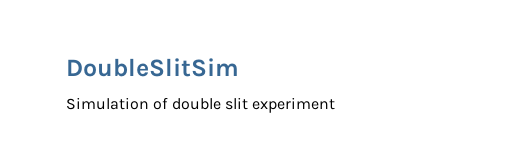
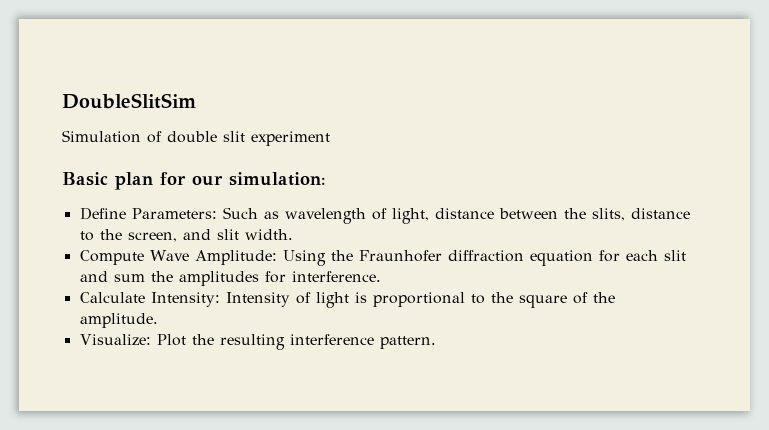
(336, 105) none -> [62,172,326,190] [79,207,690,224] [79,229,293,242] [79,250,686,266] [79,271,381,286] [79,292,615,308] [79,313,158,328] [79,334,436,350] // Basic plan for our simulation: // Define Parameters: Such as wavelength of light, distance between the slits, distance to the screen, and slit width. // Compute Wave Amplitude: Using the Fraunhofer diffraction equation for each slit and sum the amplitudes for interference. // Calculate Intensity: Intensity of light is proportional to the square of the amplitude. // Visualize: Plot the resulting interference pattern.

